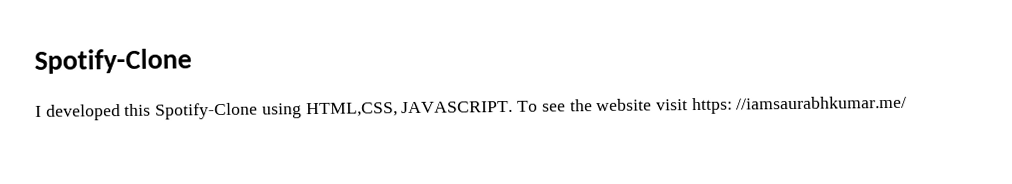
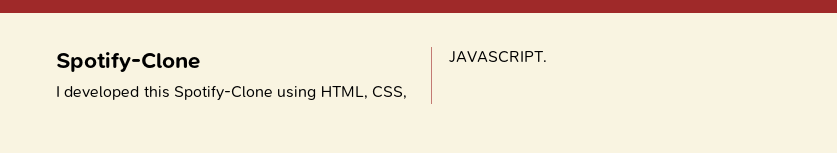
[305,95,908,118] HTML,CSS, JAVASCRIPT. To see the website visit https: //iamsaurabhkumar.me/ -> [320,86,407,100] [449,51,547,63] HTML, CSS, JAVASCRIPT.

